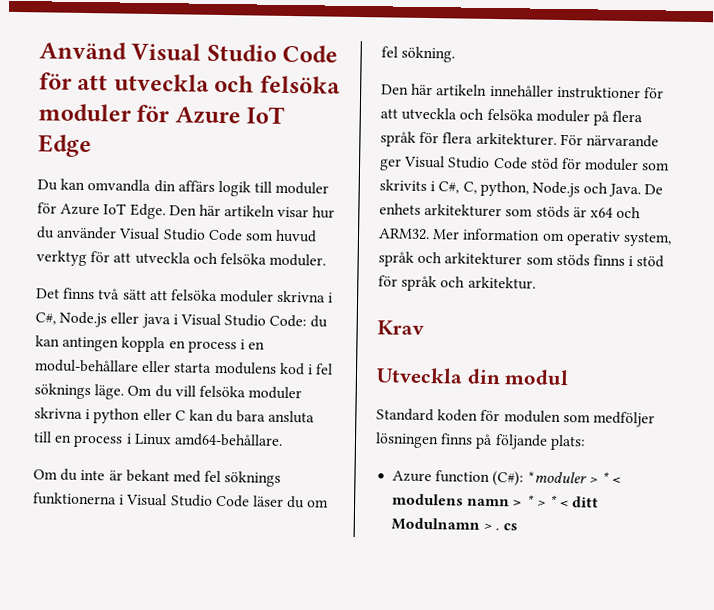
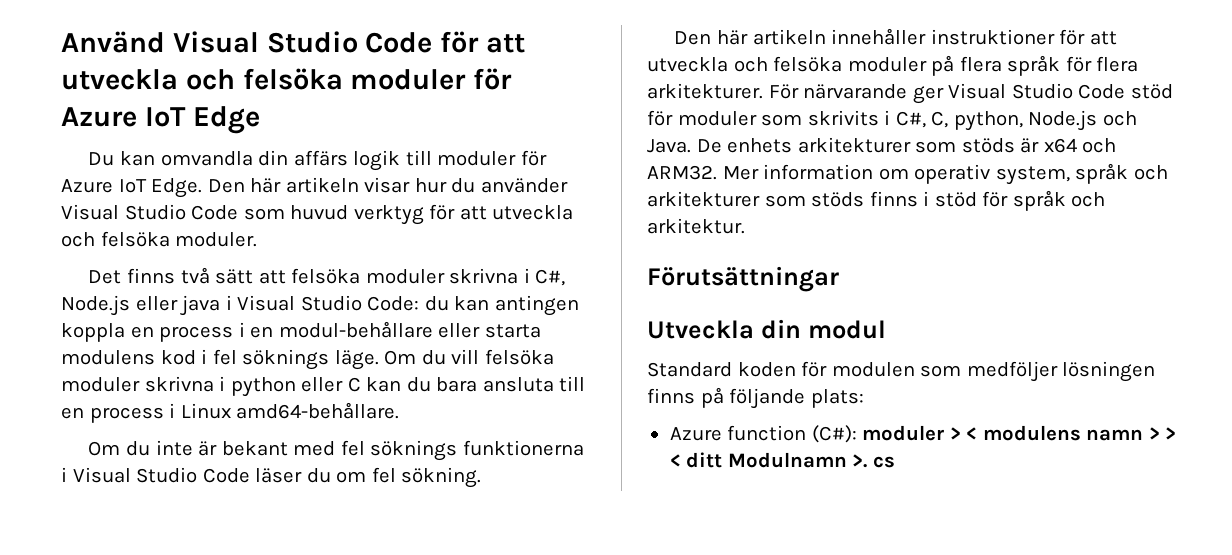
[377,320,425,335] Krav -> [647,266,839,292] Förutsättningar
[527,471,610,484] *moduler > * -> [862,425,961,441] moduler >
[525,494,558,507] * > * -> [1165,427,1177,440] >
[483,522,500,531] > . -> [852,454,868,468] >.

